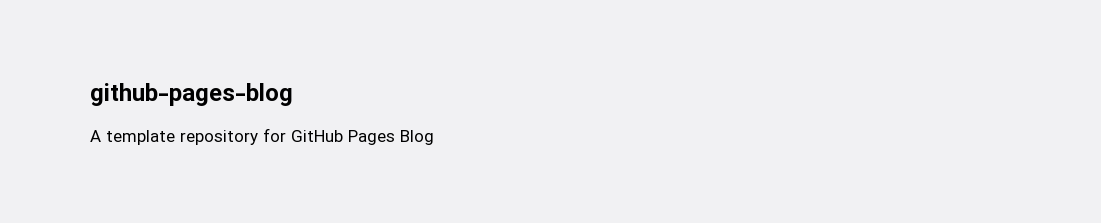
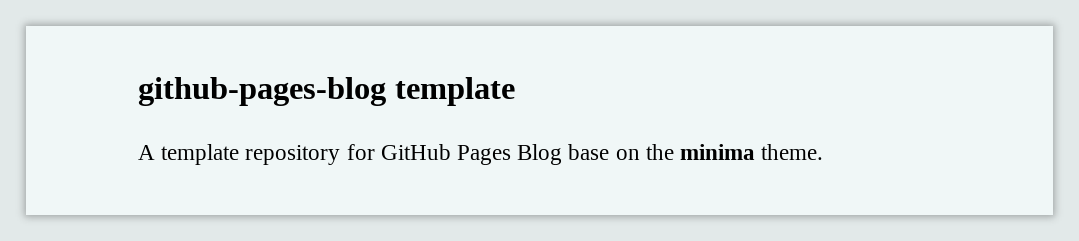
(293, 94) none -> [394,77,515,106] template
(434, 137) none -> [568,144,824,160] base on the minima theme.

